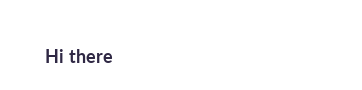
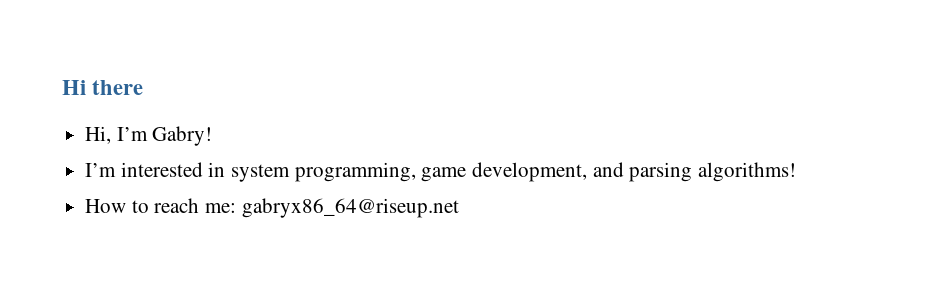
(113, 56) none -> [85,126,213,146] [85,162,797,182] [85,198,459,218] // Hi, I’m Gabry! // I’m interested in system programming, game development, and parsing algorithms! // How to reach me: gabryx86_64@riseup.net

